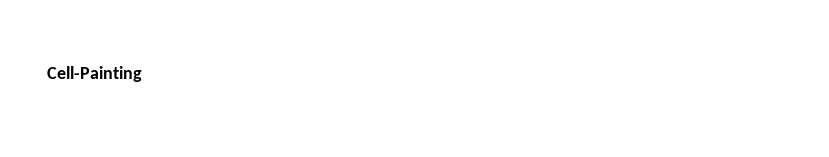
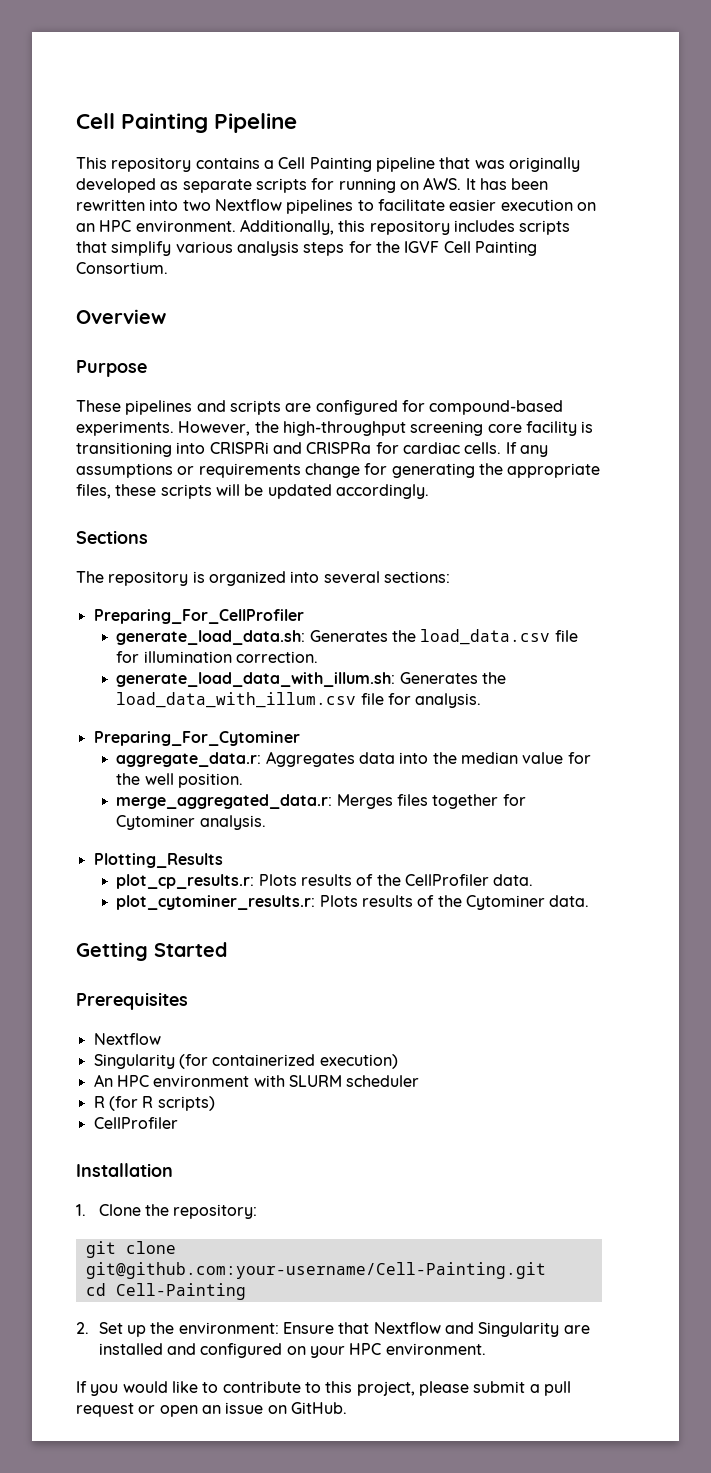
[47,66,142,82] Cell-Painting -> [76,113,298,133] [76,157,580,172] [76,177,549,193] [76,199,596,214] [76,219,571,235] [76,241,537,256] [76,262,168,274] [76,309,166,324] [76,360,147,377] [76,400,564,415] [76,421,594,436] [76,442,548,457] [76,463,601,478] [76,484,429,499] [76,530,148,544] [76,571,450,586] [93,609,304,624] [116,629,578,645] [116,651,319,663] [116,672,507,687] [116,692,482,708] [93,731,300,746] [116,751,591,767] [116,773,244,788] [116,794,526,809] [116,815,266,830] [93,853,223,868] [116,874,534,889] [116,895,590,910] [76,942,227,961] [76,992,188,1010] [93,1033,161,1045] [93,1054,398,1069] [93,1074,420,1087] [93,1096,215,1111] [93,1117,178,1129] [76,1163,173,1177] [76,1204,258,1219] [85,1241,176,1258] [85,1262,546,1279] [85,1283,246,1300] [76,1322,590,1337] [98,1343,486,1358] [76,1381,571,1396] [76,1402,347,1417] Cell Painting Pipeline // This repository contains a Cell Painting pipeline that was originally developed as separate scripts for running on AWS. It has been rewritten into two Nextflow pipelines to facilitate easier execution on an HPC environment. Additionally, this repository includes scripts that simplify various analysis steps for the IGVF Cell Painting Consortium. // Overview // Purpose // These pipelines and scripts are configured for compound-based experiments. However, the high-throughput screening core facility is transitioning into CRISPRi and CRISPRa for cardiac cells. If any assumptions or requirements change for generating the appropriate files, these scripts will be updated accordingly. // Sections // The repository is organized into several sections: // Preparing_For_CellProfiler // generate_load_data.sh: Generates the load_data.csv file for illumination correction. // generate_load_data_with_illum.sh: Generates the load_data_with_illum.csv file for analysis. // Preparing_For_Cytominer // aggregate_data.r: Aggregates data into the median value for the well position. // merge_aggregated_data.r: Merges files together for Cytominer analysis. // Plotting_Results // plot_cp_results.r: Plots results of the CellProfiler data. // plot_cytominer_results.r: Plots results of the Cytominer data. // Getting Started // Prerequisites // Nextflow // Singularity (for containerized execution) // An HPC environment with SLURM scheduler // R (for R scripts) // CellProfiler // Installation // 1. Clone the repository: // git clone git@github.com:your-username/Cell-Painting.git // cd Cell-Painting // 2. Set up the environment: Ensure that Nextflow and Singularity are installed and configured on your HPC environment. // If you would like to contribute to this project, please submit a pull request or open an issue on GitHub.

